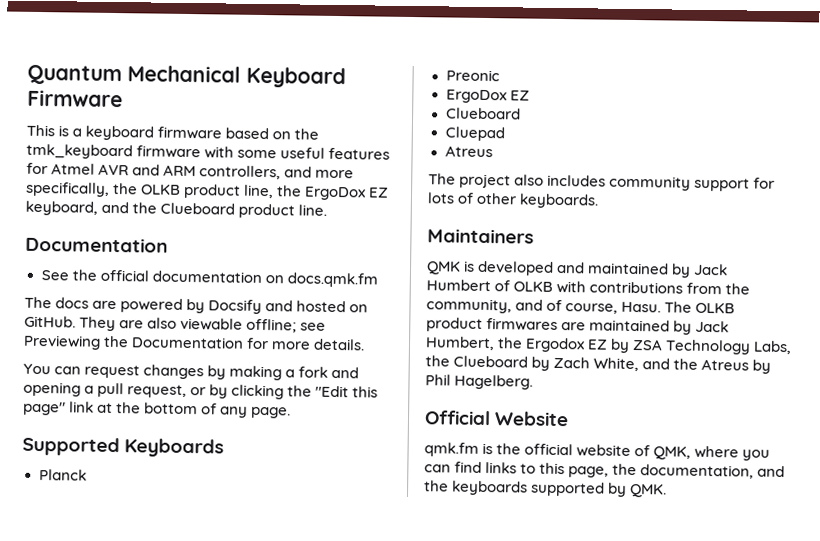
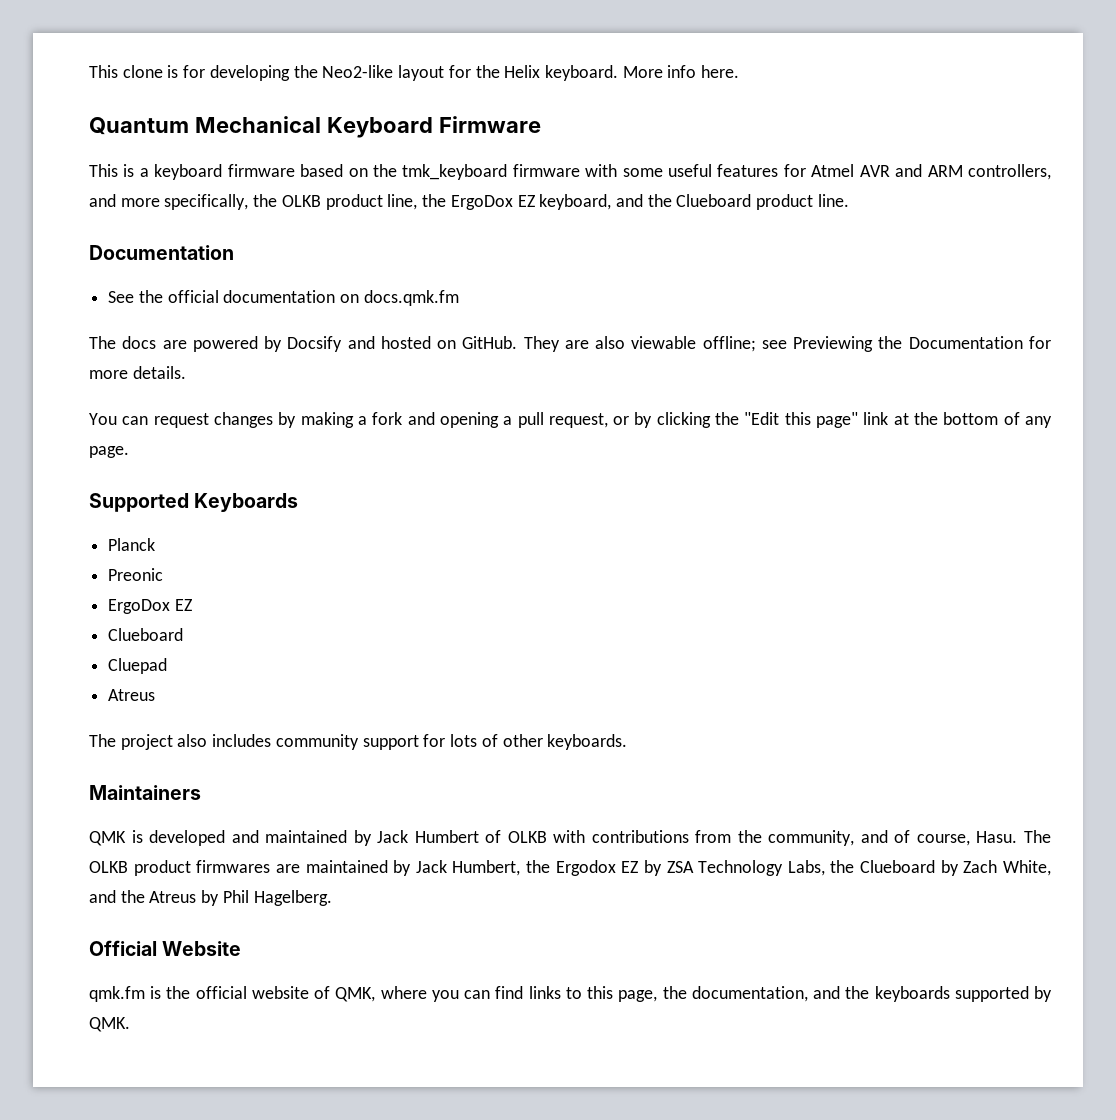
(27, 75) none -> [89,65,740,81] This clone is for developing the Neo2-like layout for the Helix keyboard. More info here. //

